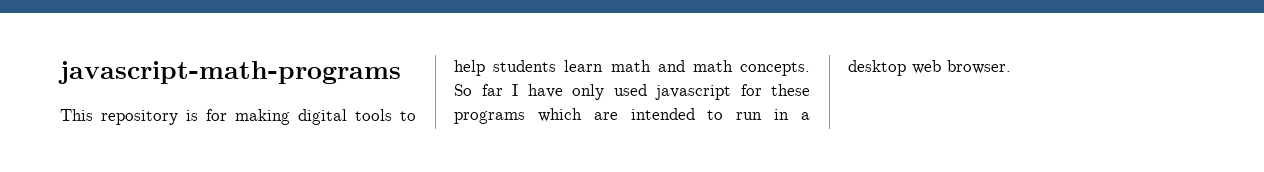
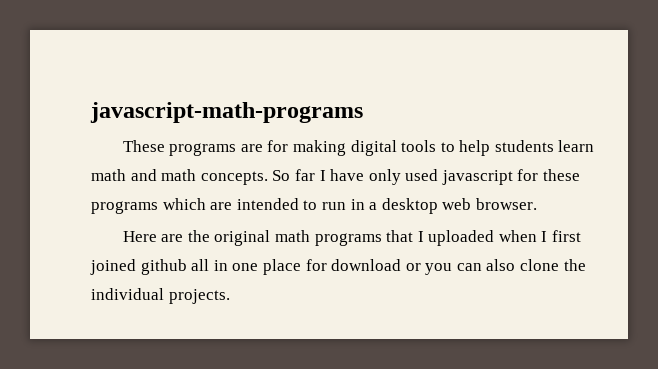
[60,109,198,125] This repository is -> [122,140,263,156] These programs are
(1011, 67) none -> [122,230,582,246] [90,259,586,275] [91,288,230,304] // Here are the original math programs that I uploaded when I first joined github all in one place for download or you can also clone the individual projects.

